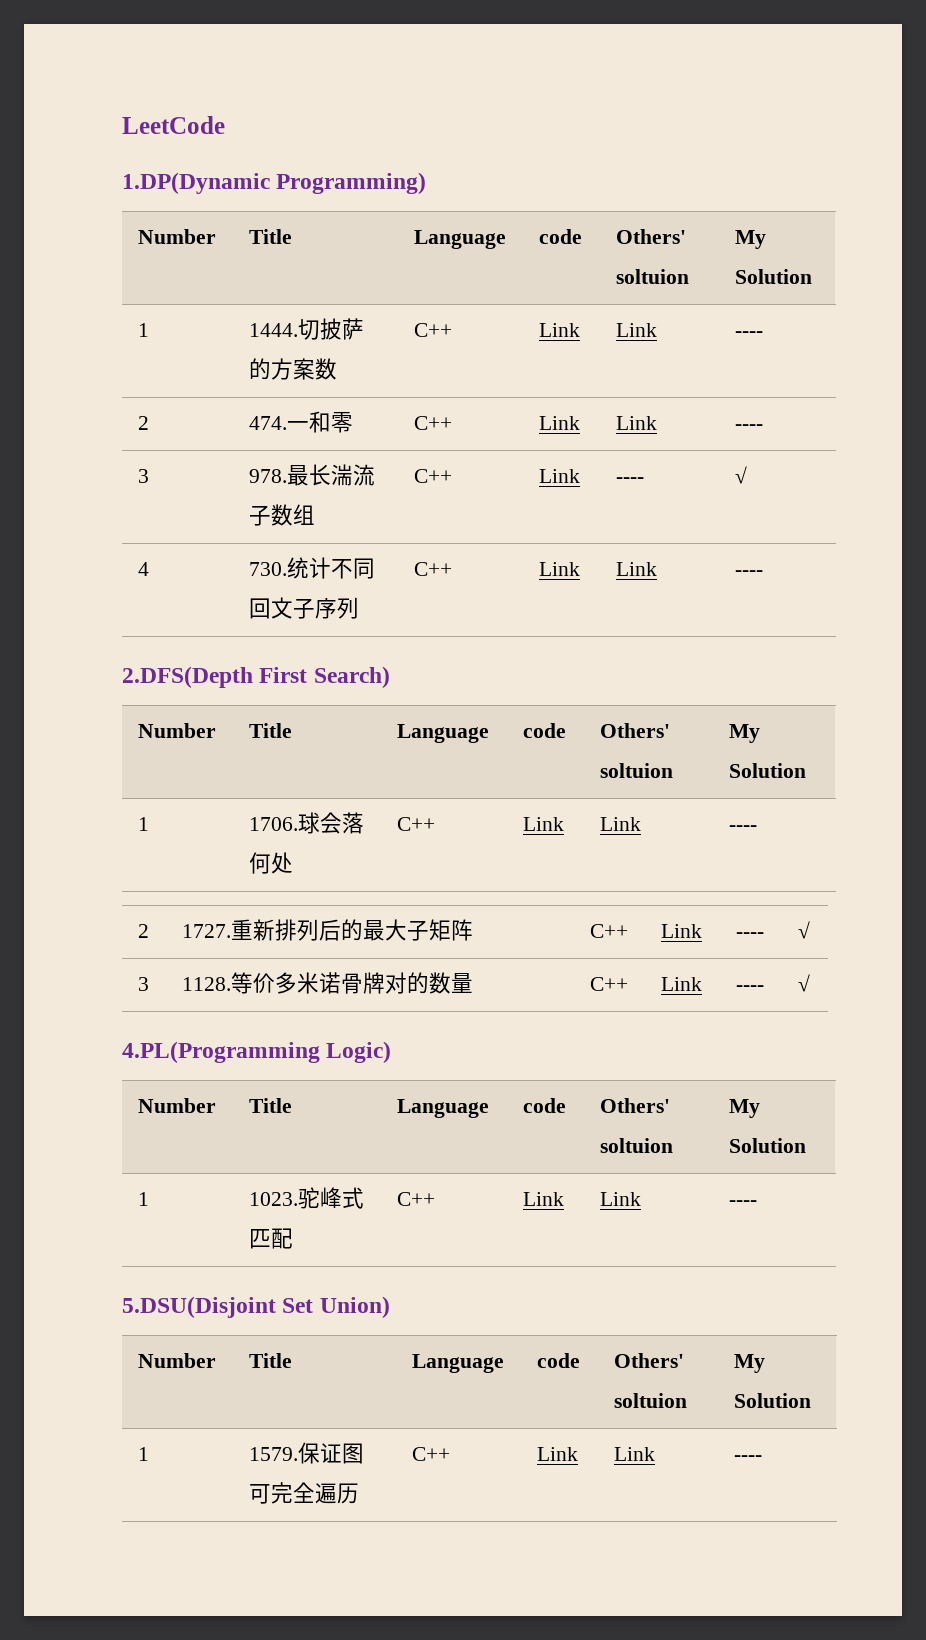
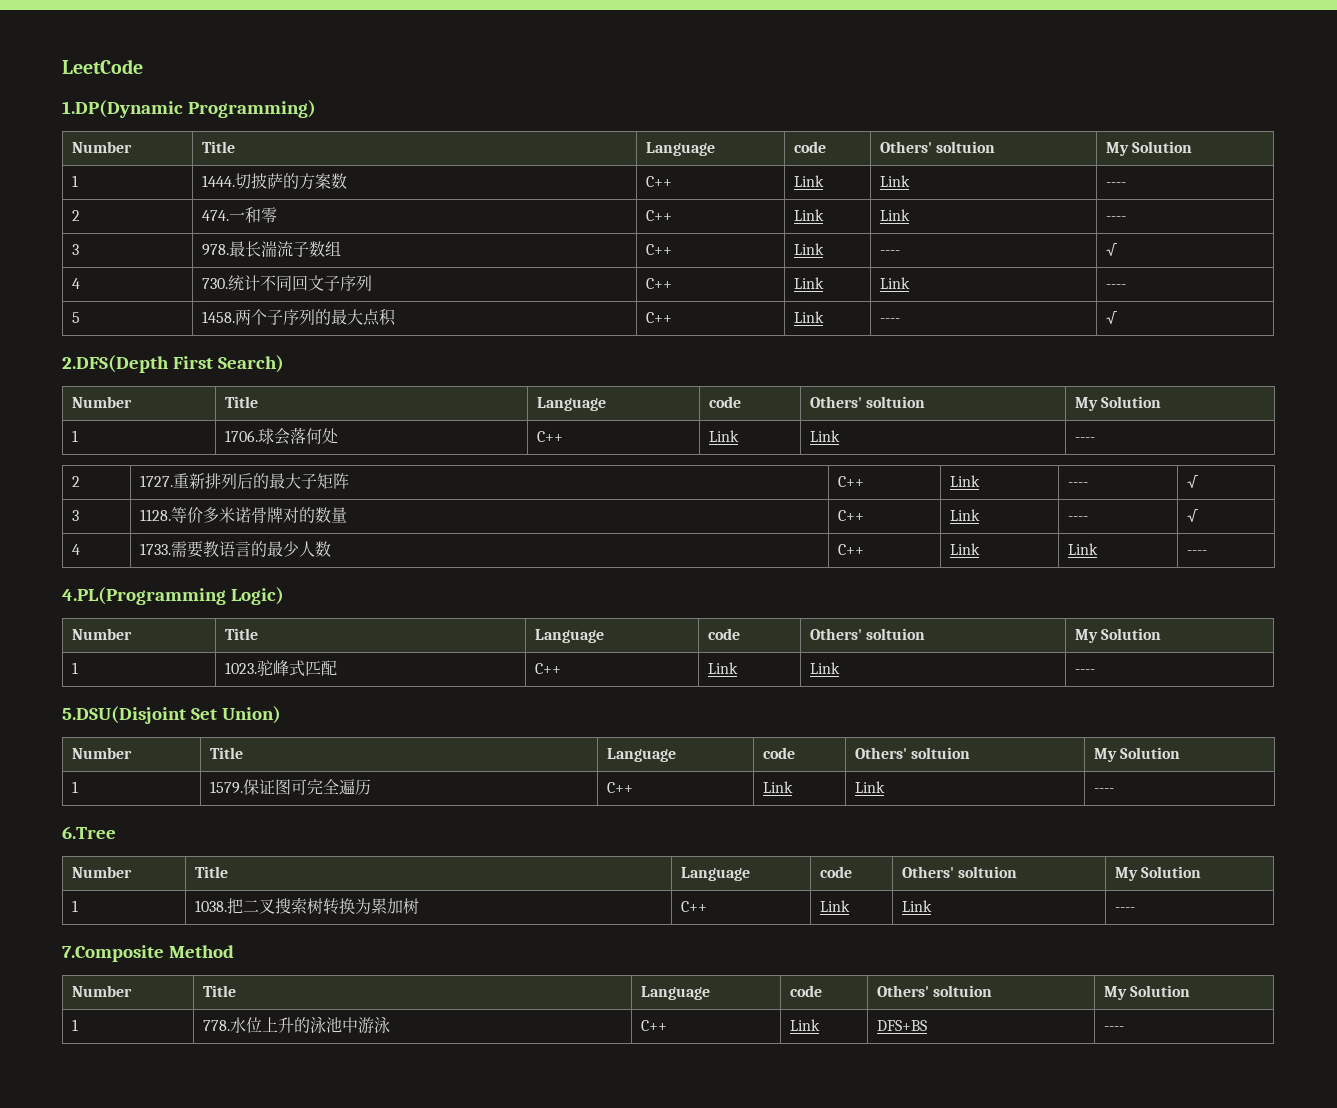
(764, 573) none -> [71,312,80,323] [201,309,396,326] [645,312,672,323] [793,311,824,323] [879,318,900,323] [1105,311,1117,324] // 5 | 1458.两个子序列的最大点积 | C++ | Link | ---- | √
(811, 983) none -> [71,544,80,555] [139,541,331,558] [837,544,864,555] [949,543,980,555] [1067,543,1098,555] [1186,550,1207,555] // 4 | 1733.需要教语言的最少人数 | C++ | Link | Link | ----
(763, 1458) none -> [62,826,116,839] [71,866,132,878] [194,866,228,878] [680,867,750,881] [819,866,852,878] [901,866,1017,878] [1114,866,1201,881] [71,900,78,912] [194,897,419,915] [680,901,707,912] [819,900,850,912] [901,900,932,912] [1114,907,1135,912] [62,945,234,962] [71,985,132,997] [202,985,236,997] [640,986,710,1000] [789,985,822,997] [876,985,992,997] [1103,985,1190,1000] [71,1019,78,1031] [202,1017,390,1034] [640,1020,667,1031] [789,1019,820,1031] [876,1020,927,1031] [1103,1026,1124,1031] // 6.Tree // Number | Title | Language | code | Others' soltuion | My Solution // 1 | 1038.把二叉搜索树转换为累加树 | C++ | Link | Link | ---- // 7.Composite Method // Number | Title | Language | code | Others' soltuion | My Solution // 1 | 778.水位上升的泳池中游泳 | C++ | Link | DFS+BS | ----

